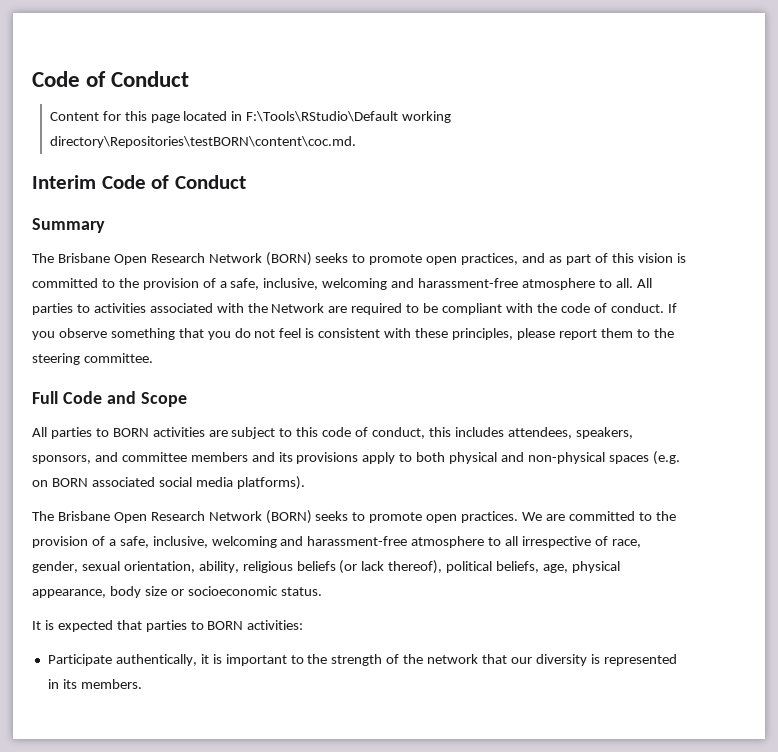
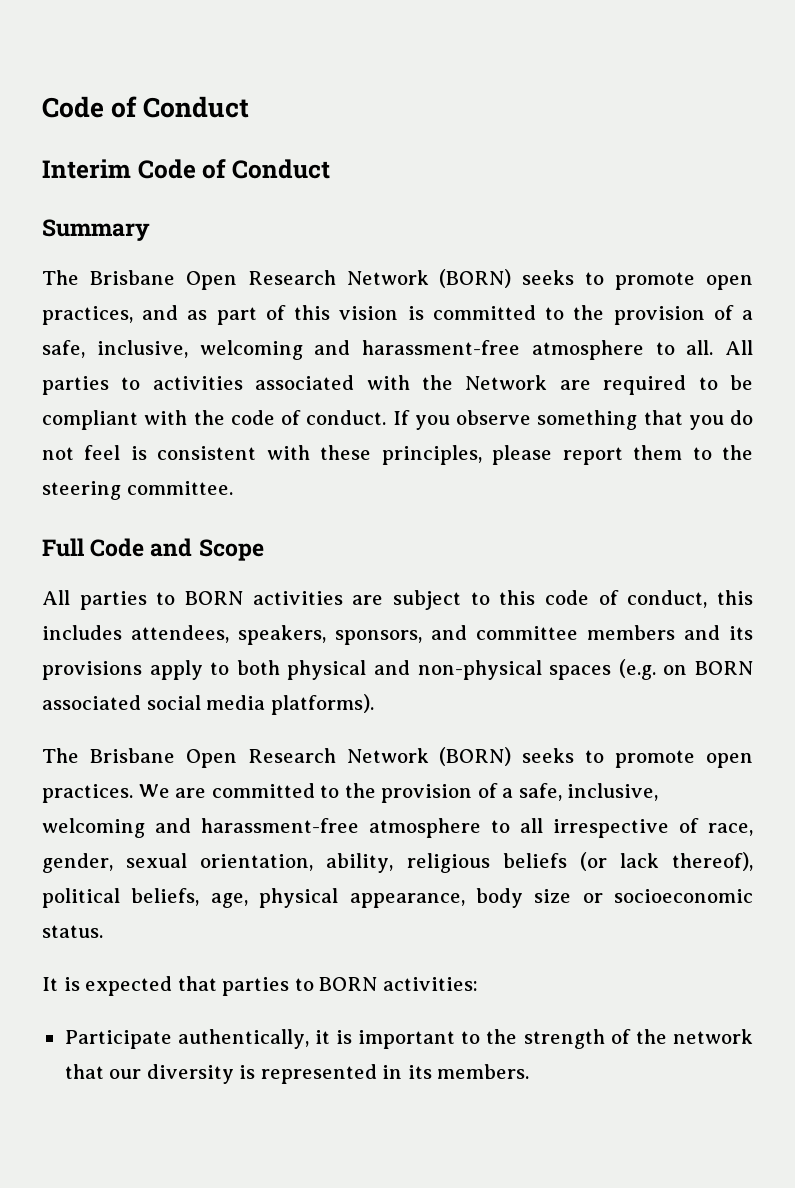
[32,71,190,87] [49,111,452,123] [49,136,356,148] Code of Conduct // Content for this page located in F:\Tools\RStudio\Default working directory\Repositories\testBORN\content\coc.md. -> [42,96,250,118] Code of Conduct

